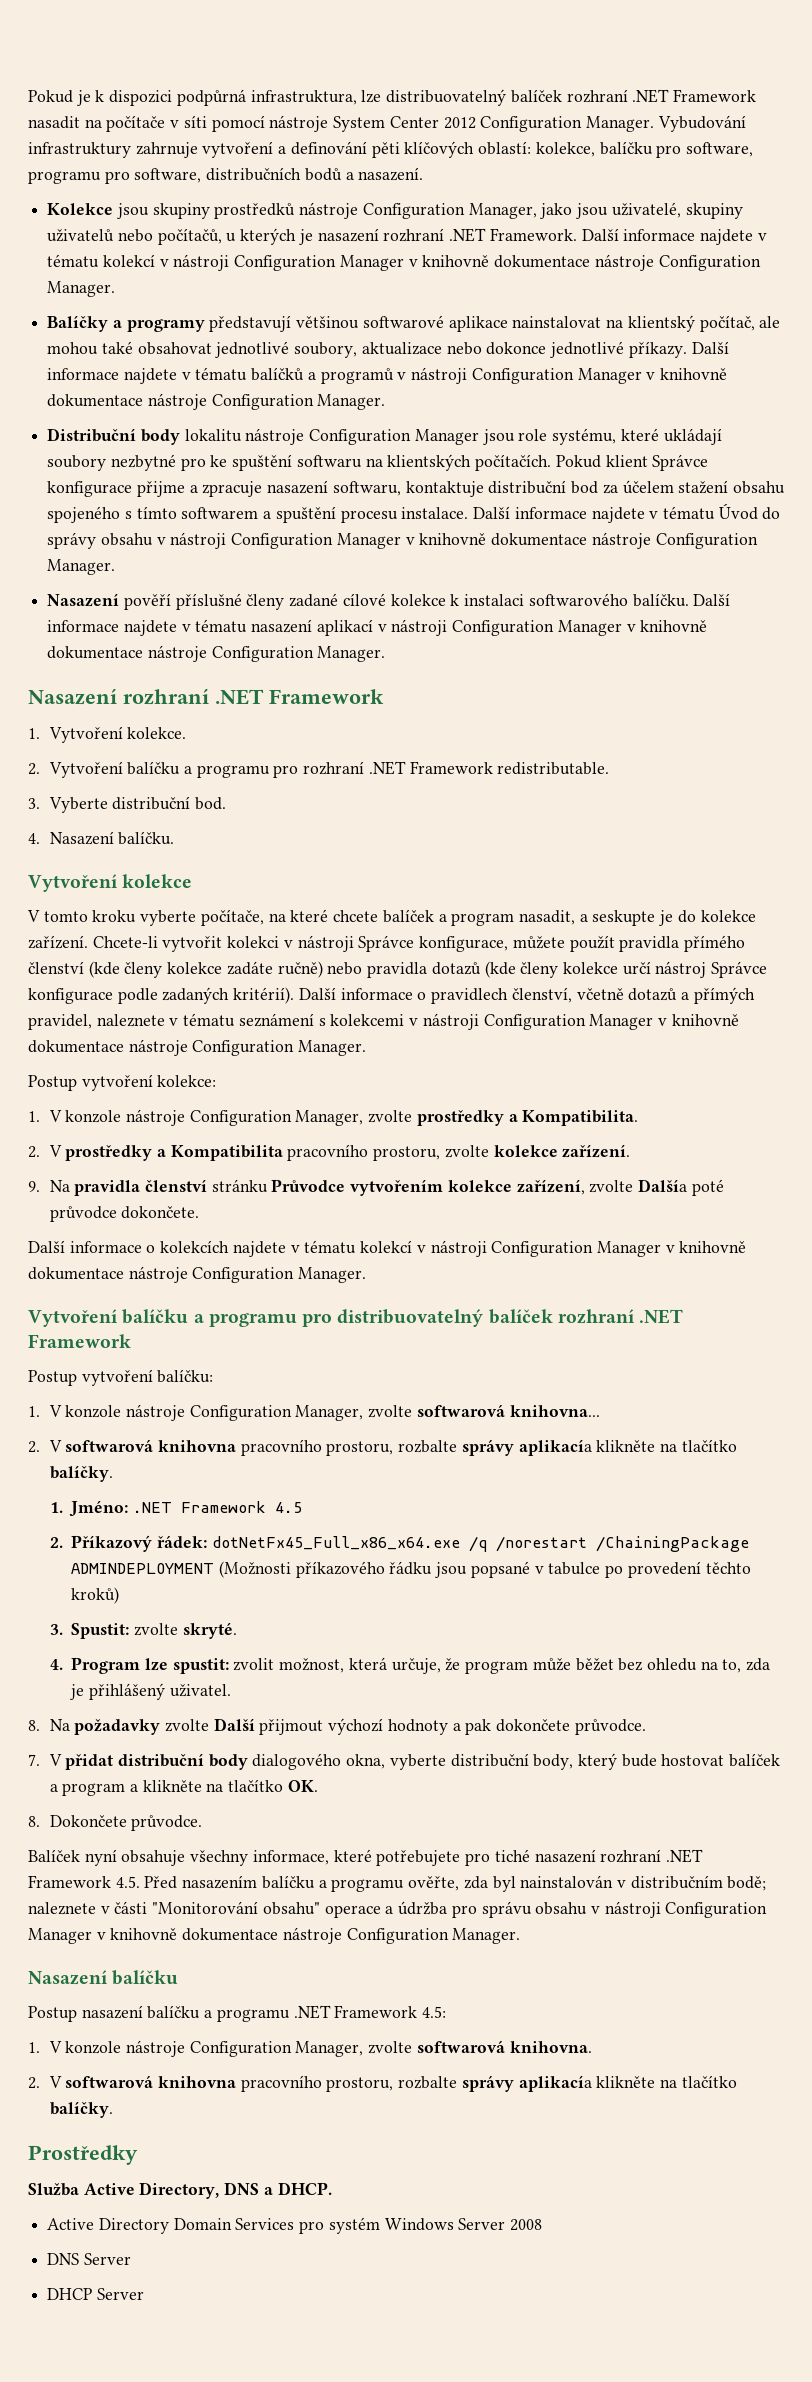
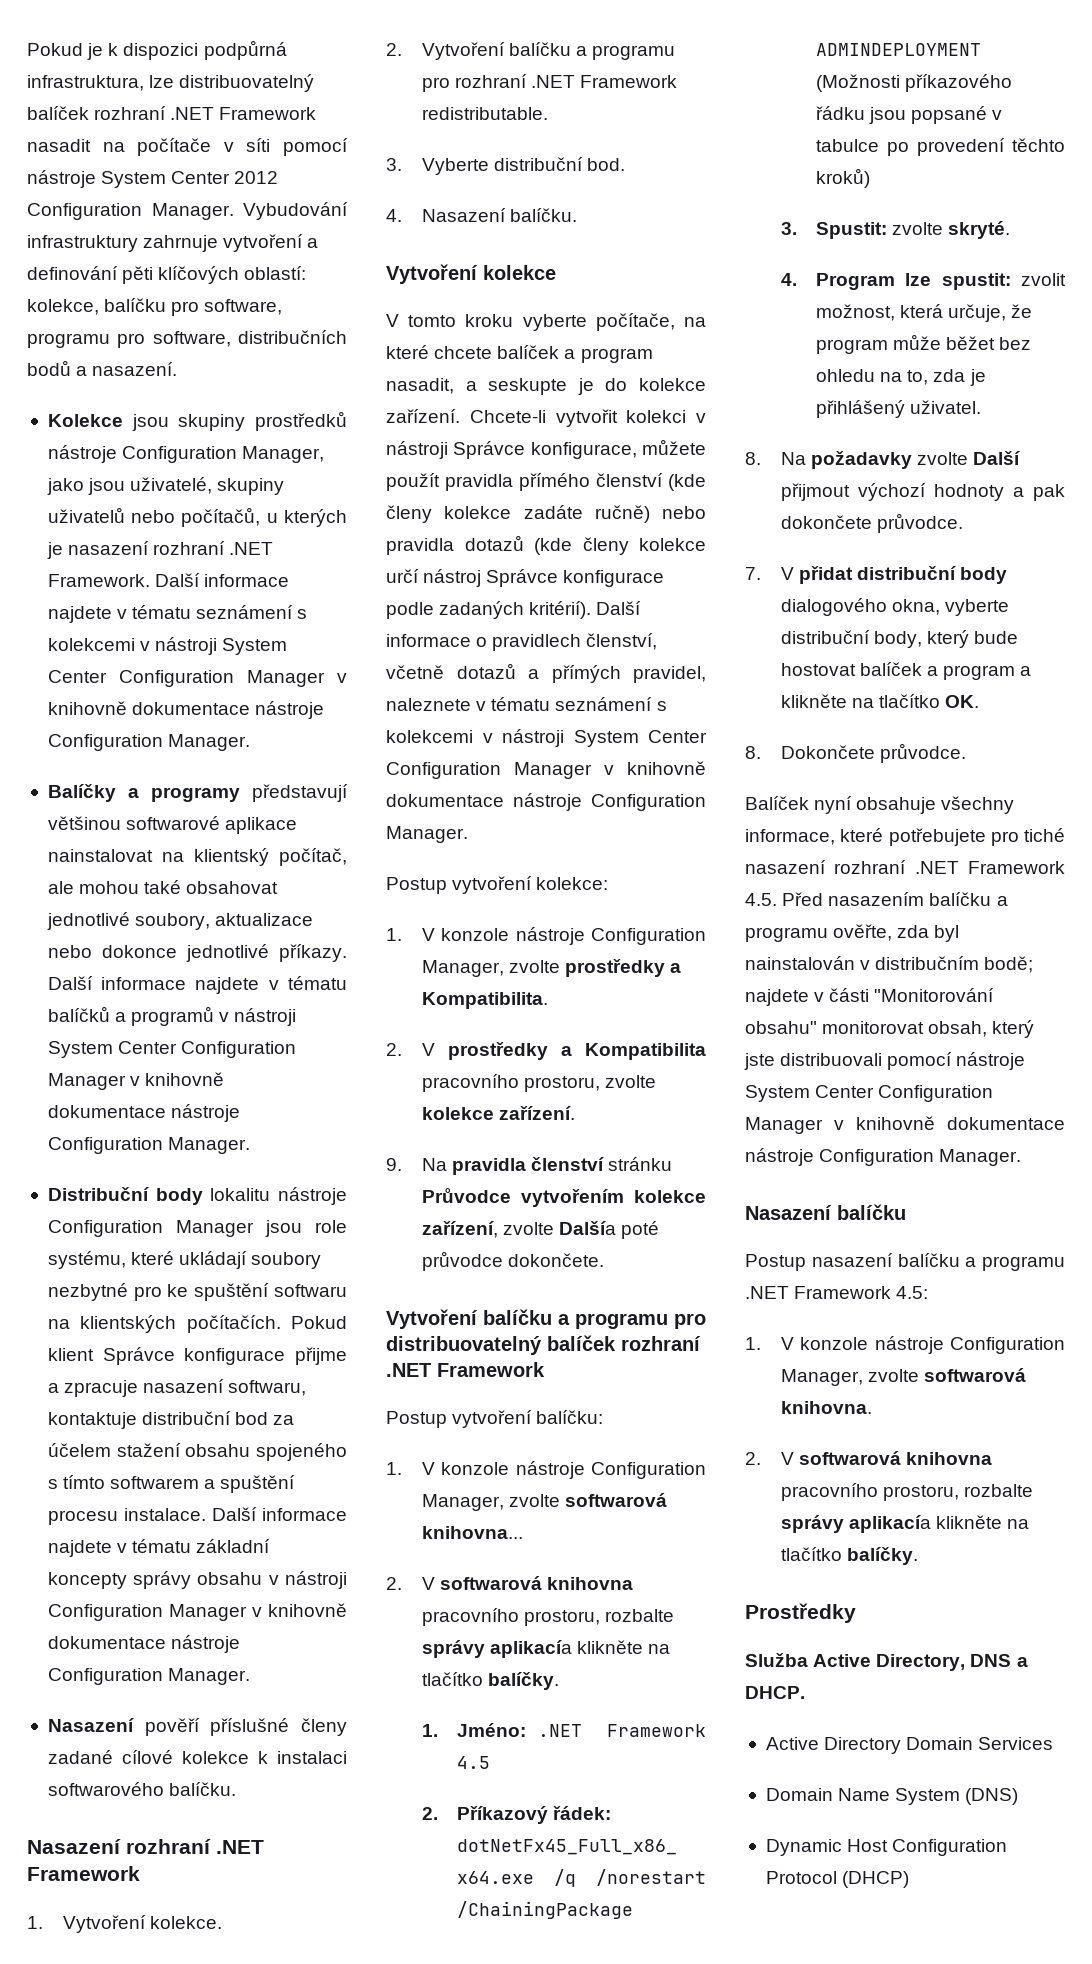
[102,254,230,271] kolekcí v nástroji -> [196,605,308,619] [47,637,288,655] [47,670,107,683] seznámení s kolekcemi v nástroji System Center
(468, 375) none -> [47,1041,178,1058] System Center
[718,503,781,520] Úvod do -> [196,1539,271,1553] [47,1572,127,1589] základní koncepty
[693,593,731,606] [47,619,708,636] [47,645,386,662] Další informace najdete v tématu nasazení aplikací v nástroji Configuration Manager v knihovně dokumentace nástroje Configuration Manager. -> (237, 1789) none
(479, 1021) none -> [573,730,707,747] System Center
[28,1240,747,1257] [28,1266,367,1283] // Další informace o kolekcích najdete v tématu kolekcí v nástroji Configuration Manager v knihovně dokumentace nástroje Configuration Manager. -> (604, 1260) none
[28,1902,96,1915] naleznete -> [745,989,809,1006] najdete
[324,1901,661,1918] operace a údržba pro správu obsahu v nástroji -> [822,1020,1035,1038] [744,1052,1026,1070] [745,1085,875,1102] monitorovat obsah, který jste distribuovali pomocí nástroje System Center
[299,2217,543,2234] [47,2253,131,2265] [47,2288,144,2300] pro systém Windows Server 2008 // DNS Server // DHCP Server -> [765,1788,1019,1805] [765,1839,1008,1856] [765,1871,910,1888] // Domain Name System (DNS) // Dynamic Host Configuration Protocol (DHCP)

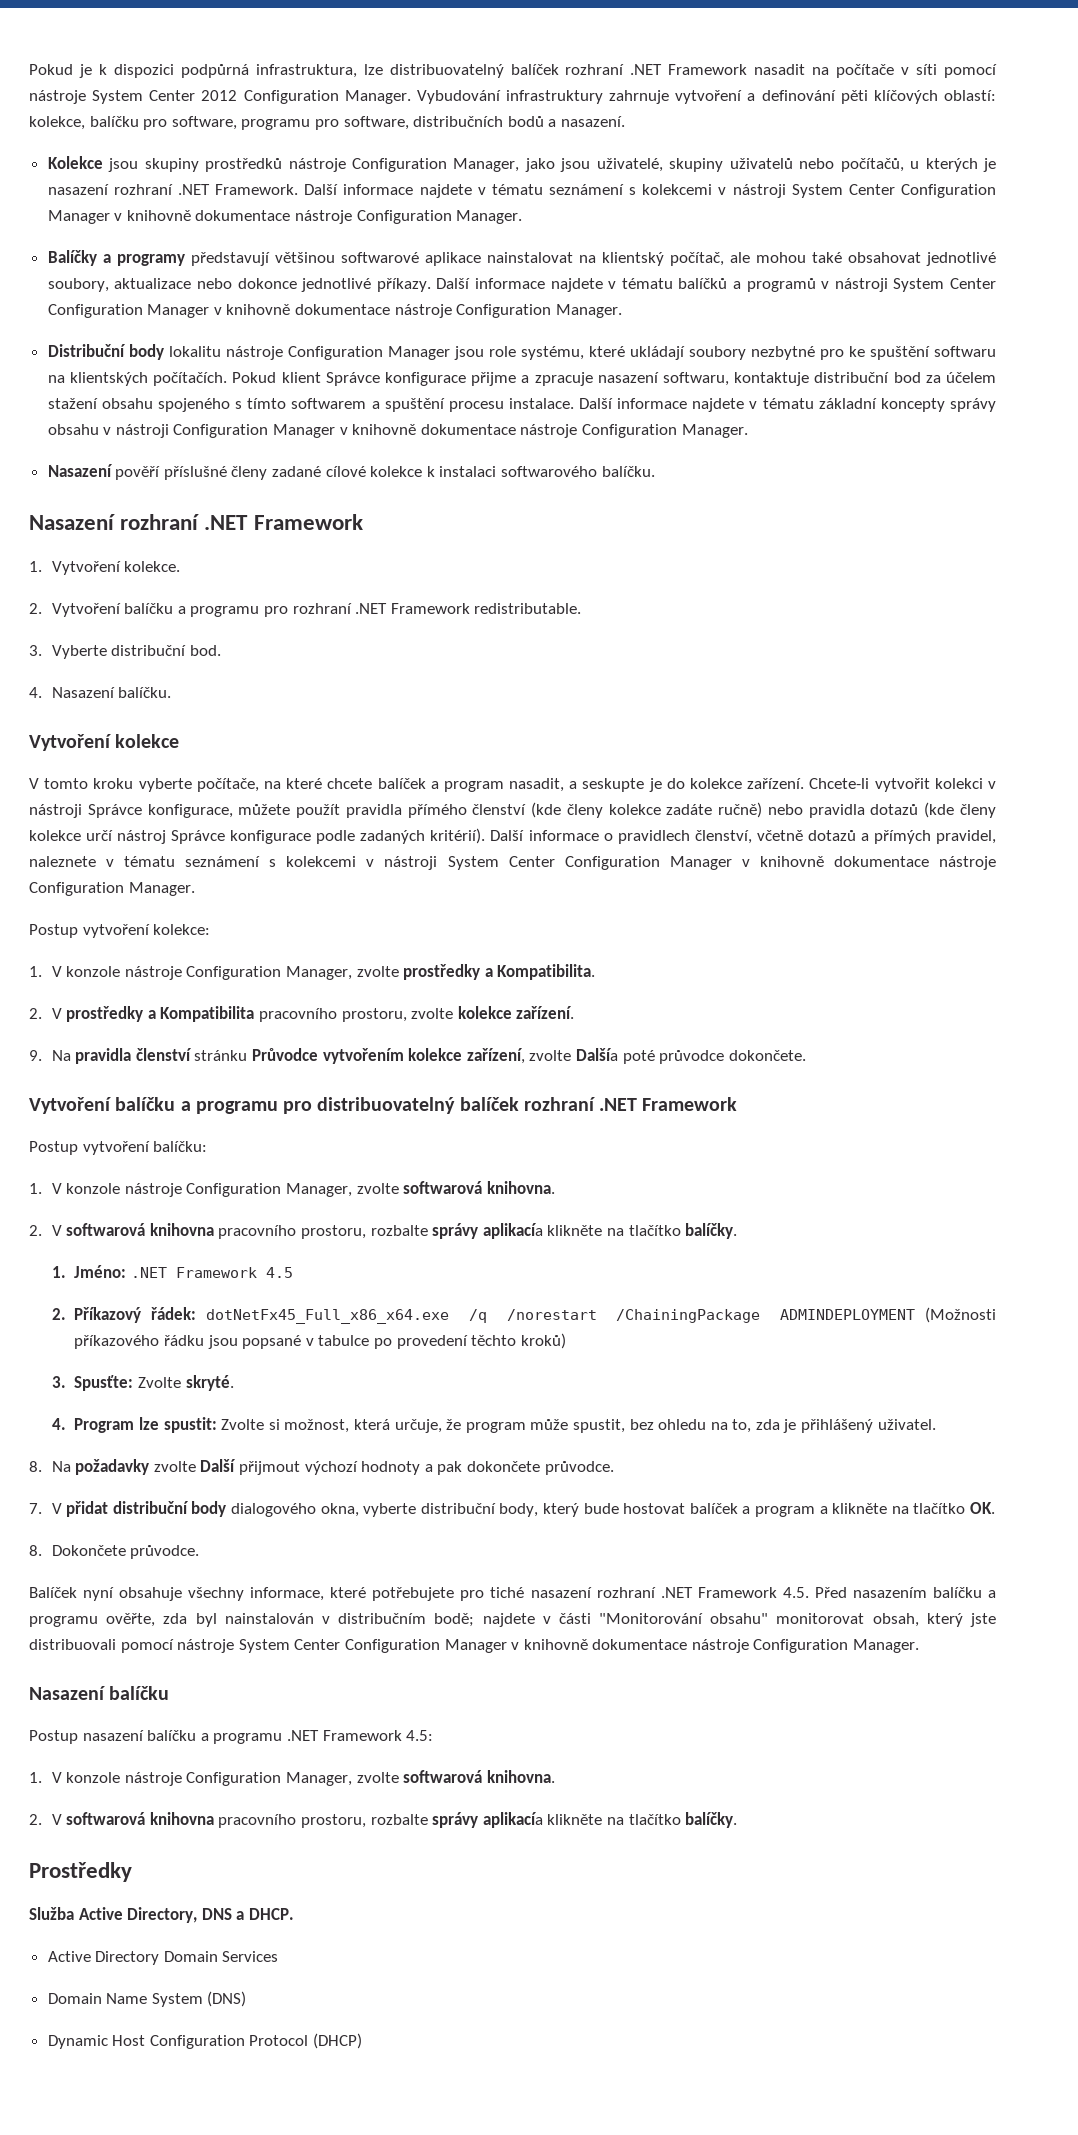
[421,1526,523,1539] knihovna... -> [486,1181,555,1194] knihovna.
[816,222,944,239] Spustit: zvolte -> [74,1375,182,1391] Spusťte: Zvolte
[1021,273,1066,286] zvolit -> [221,1419,280,1430] Zvolte si
[946,336,996,350] běžet -> [572,1419,625,1433] spustit,

